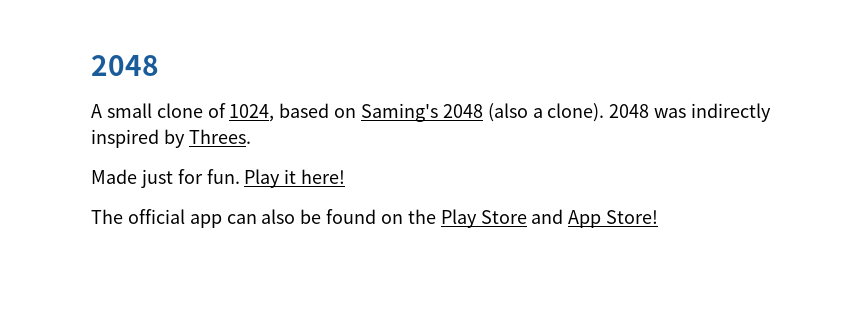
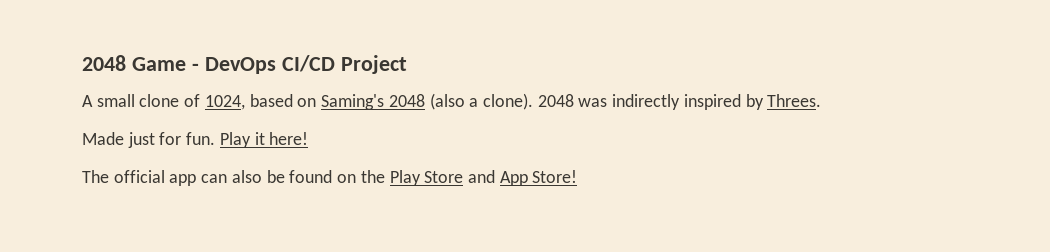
[91,55,159,76] 2048 -> [82,55,407,74] 2048 Game - DevOps CI/CD Project

